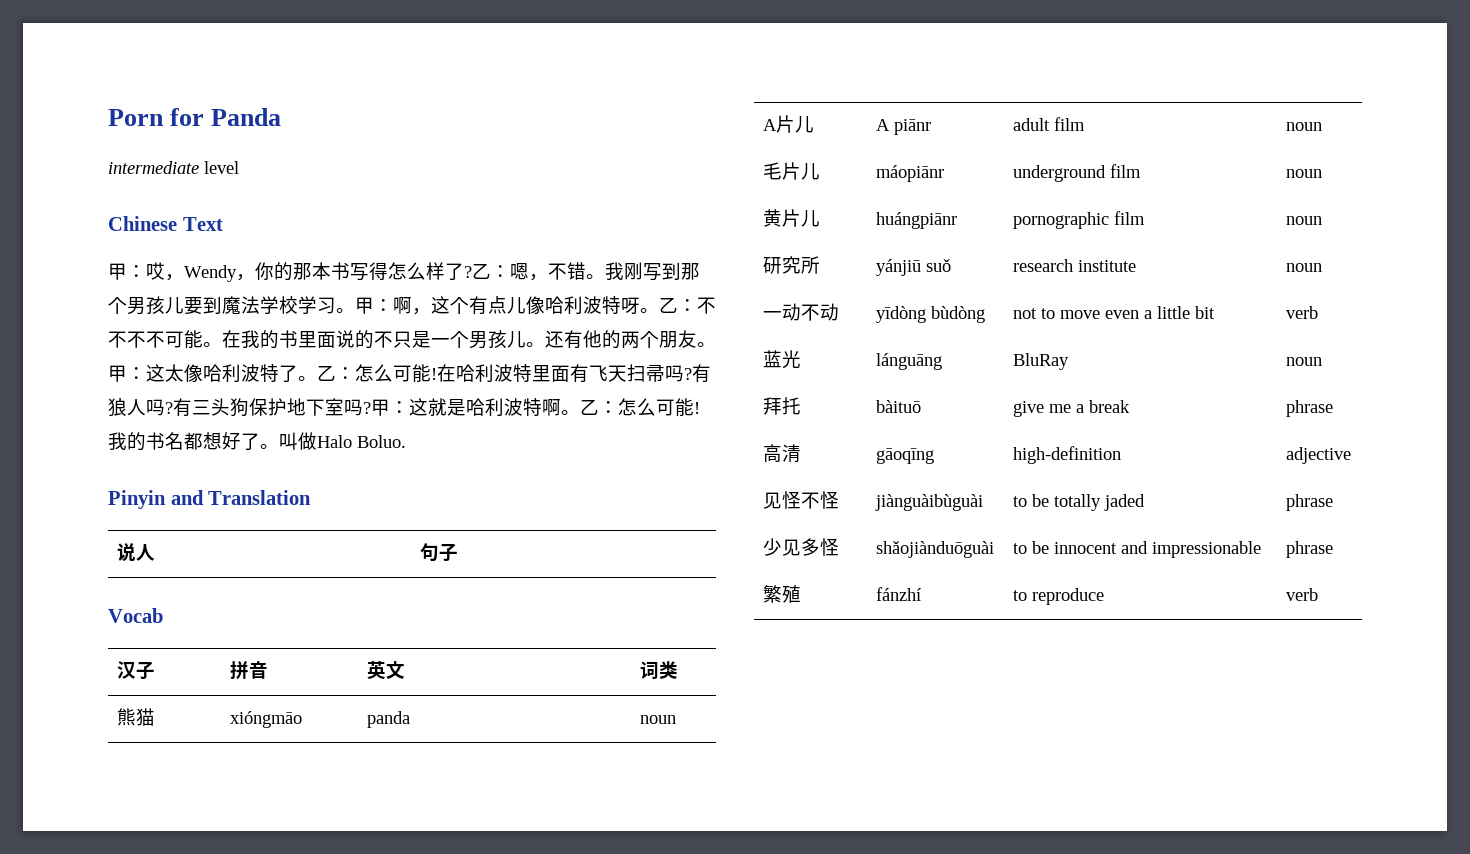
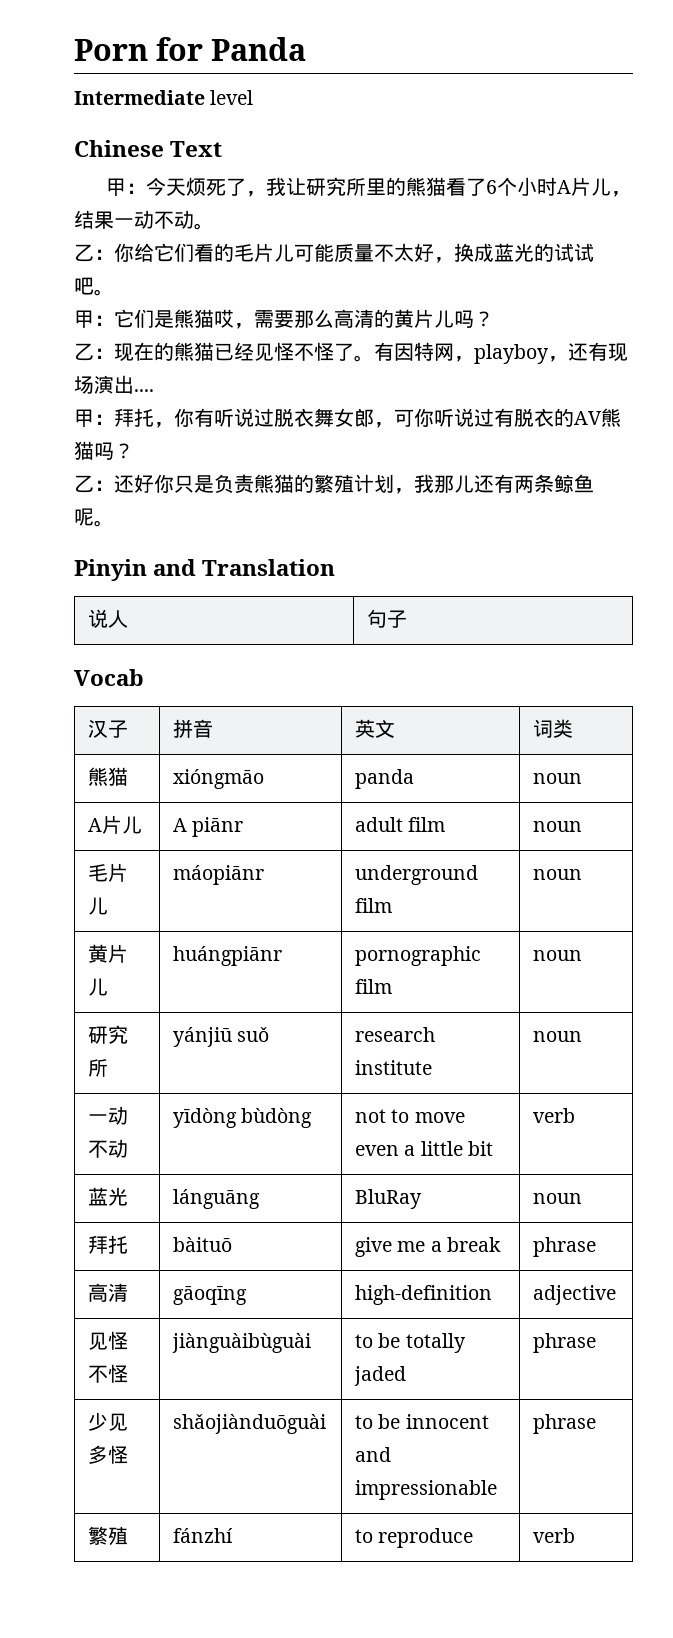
[108,161,199,174] intermediate -> [74,90,205,105] Intermediate
[146,262,700,282] [108,296,716,315] [108,330,716,349] [108,364,711,383] [108,398,700,417] [108,432,406,451] 哎，Wendy，你的那本书写得怎么样了?乙：嗯，不错。我刚写到那个男孩儿要到魔法学校学习。甲：啊，这个有点儿像哈利波特呀。乙：不不不不可能。在我的书里面说的不只是一个男孩儿。还有他的两个朋友。甲：这太像哈利波特了。乙：怎么可能!在哈利波特里面有飞天扫帚吗?有狼人吗?有三头狗保护地下室吗?甲：这就是哈利波特啊。乙：怎么可能!我的书名都想好了。叫做Halo Boluo. -> [145,177,631,197] [74,210,214,230] [74,243,594,263] [74,277,114,296] [74,309,494,329] [74,342,628,364] [74,375,154,394] [74,408,621,428] [74,441,134,460] [74,474,594,494] [74,508,114,527] 今天烦死了，我让研究所里的熊猫看了6个小时A片儿，结果一动不动。 // 乙：你给它们看的毛片儿可能质量不太好，换成蓝光的试试吧。 // 甲：它们是熊猫哎，需要那么高清的黄片儿吗？ // 乙：现在的熊猫已经见怪不怪了。有因特网，playboy，还有现场演出.... // 甲：拜托，你有听说过脱衣舞女郎，可你听说过有脱衣的AV熊猫吗？ // 乙：还好你只是负责熊猫的繁殖计划，我那儿还有两条鲸鱼呢。

